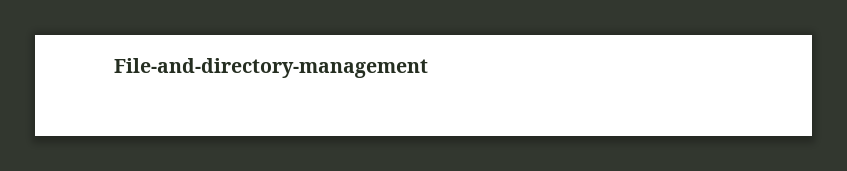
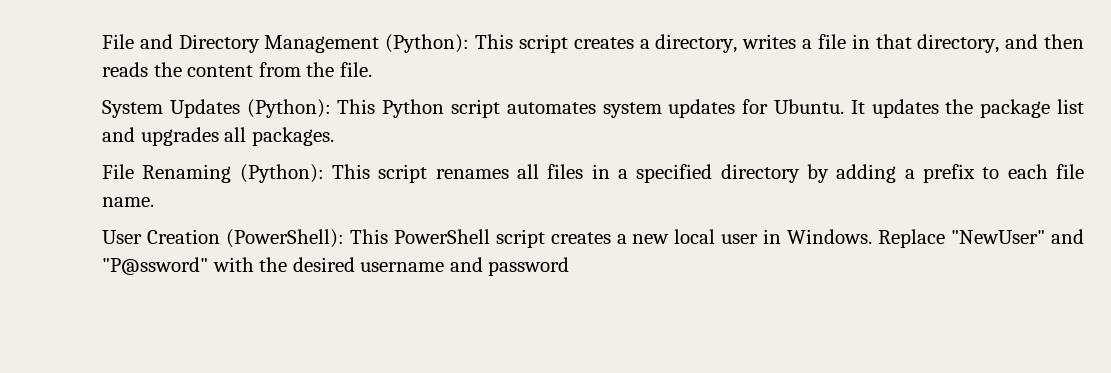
[114,58,428,78] File-and-directory-management -> [102,34,1085,53] [102,62,372,77] [102,99,1084,118] [102,127,334,146] [102,164,1085,183] [102,197,154,207] [102,229,1084,248] [102,257,570,276] File and Directory Management (Python): This script creates a directory, writes a file in that directory, and then reads the content from the file. // System Updates (Python): This Python script automates system updates for Ubuntu. It updates the package list and upgrades all packages. // File Renaming (Python): This script renames all files in a specified directory by adding a prefix to each file name. // User Creation (PowerShell): This PowerShell script creates a new local user in Windows. Replace "NewUser" and "P@ssword" with the desired username and password

